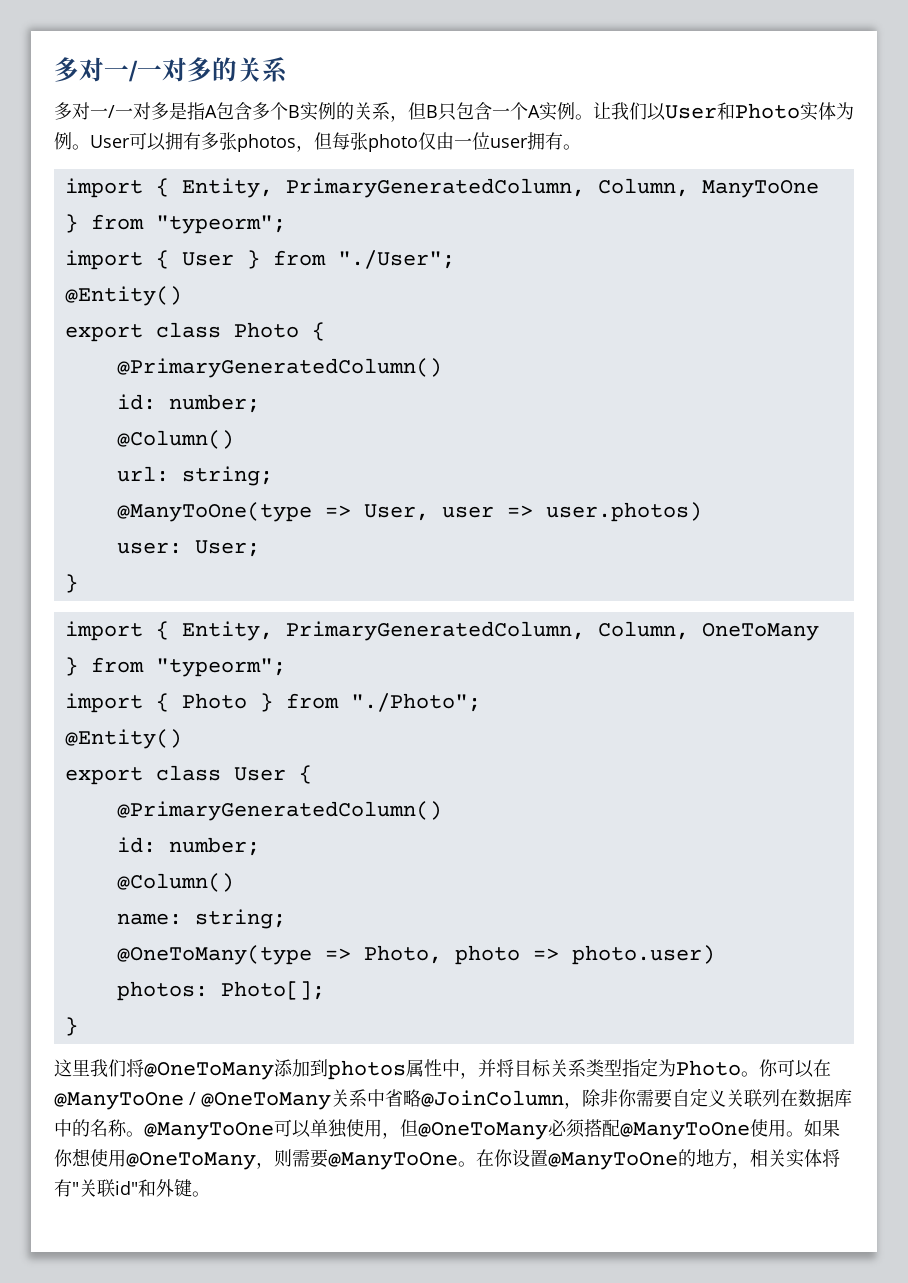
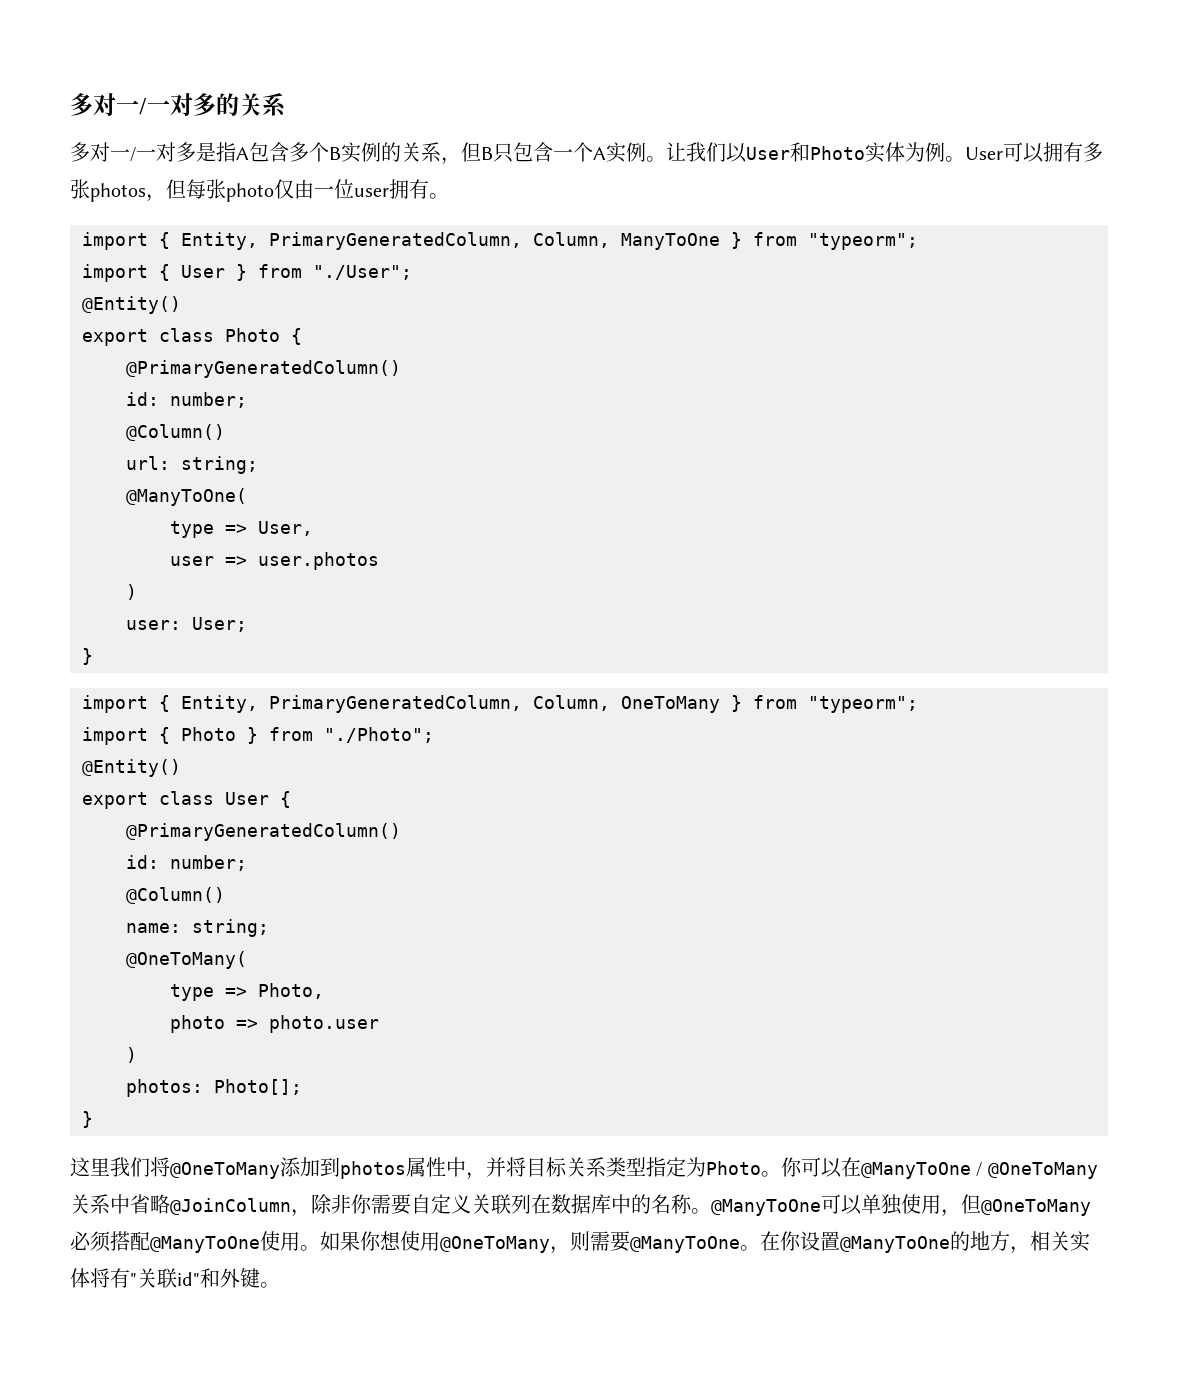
[116,502,312,522] @ManyToOne(type -> [126,488,247,506] [170,521,214,538] @ManyToOne( // type
(429, 512) none -> (313, 528) //
[545,502,702,522] user.photos) -> [258,552,379,570] [126,584,137,600] user.photos // )
[116,945,312,965] @OneToMany(type -> [126,951,247,969] [170,984,214,1001] @OneToMany( // type
(442, 954) none -> (324, 991) //
[571,945,715,965] photo.user) -> [269,1015,379,1033] [126,1047,137,1063] photo.user // )

